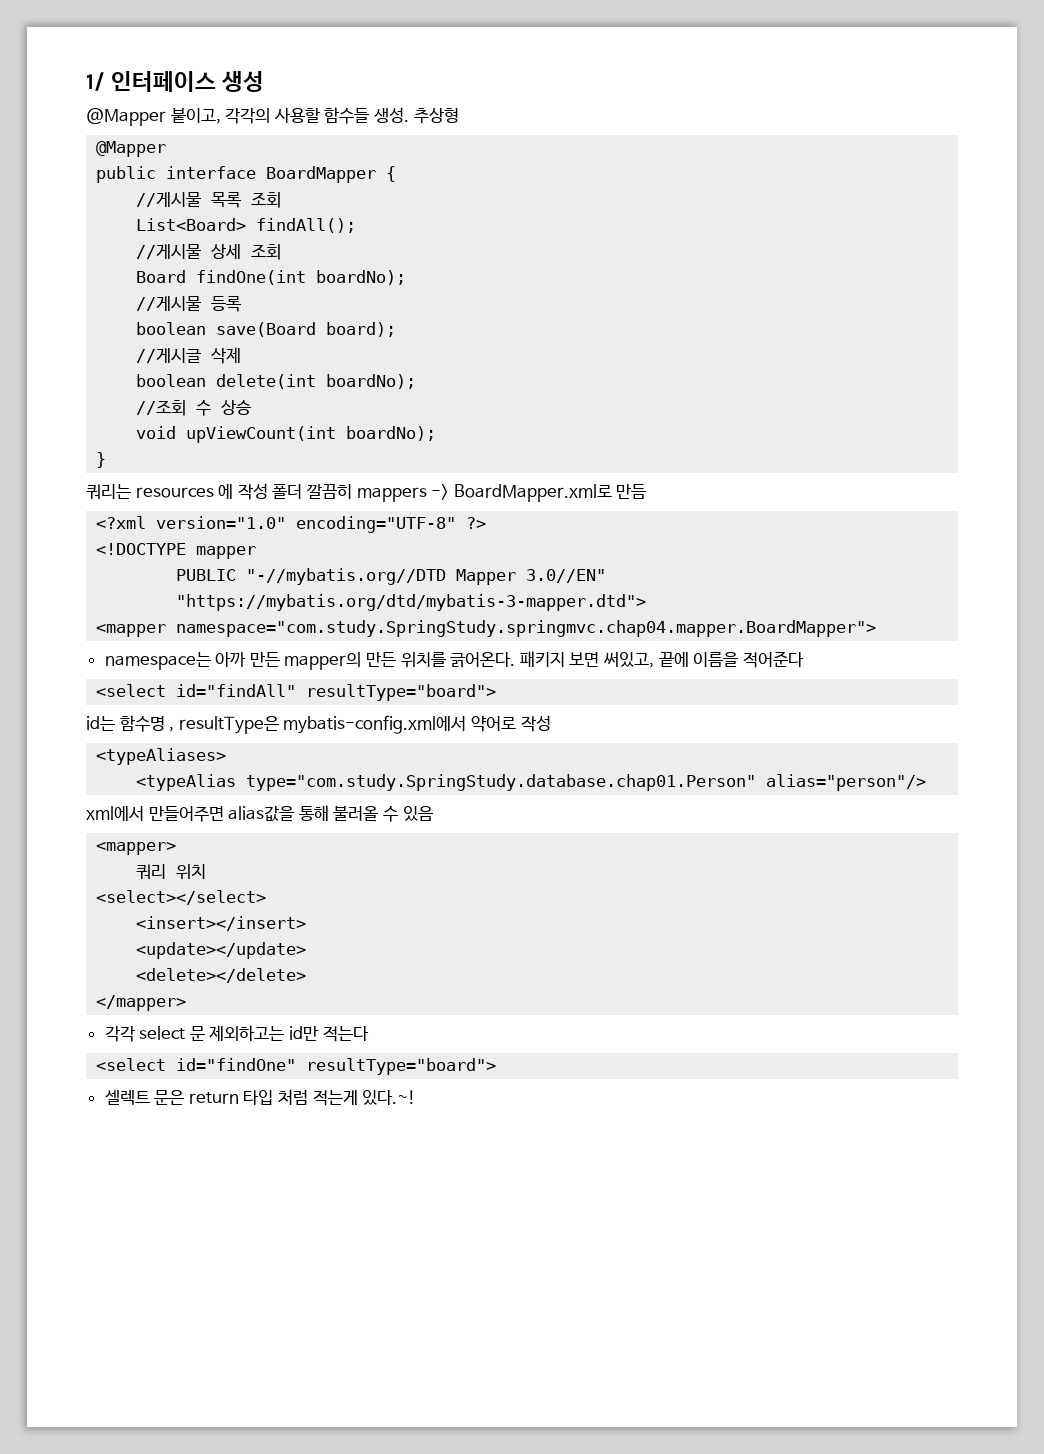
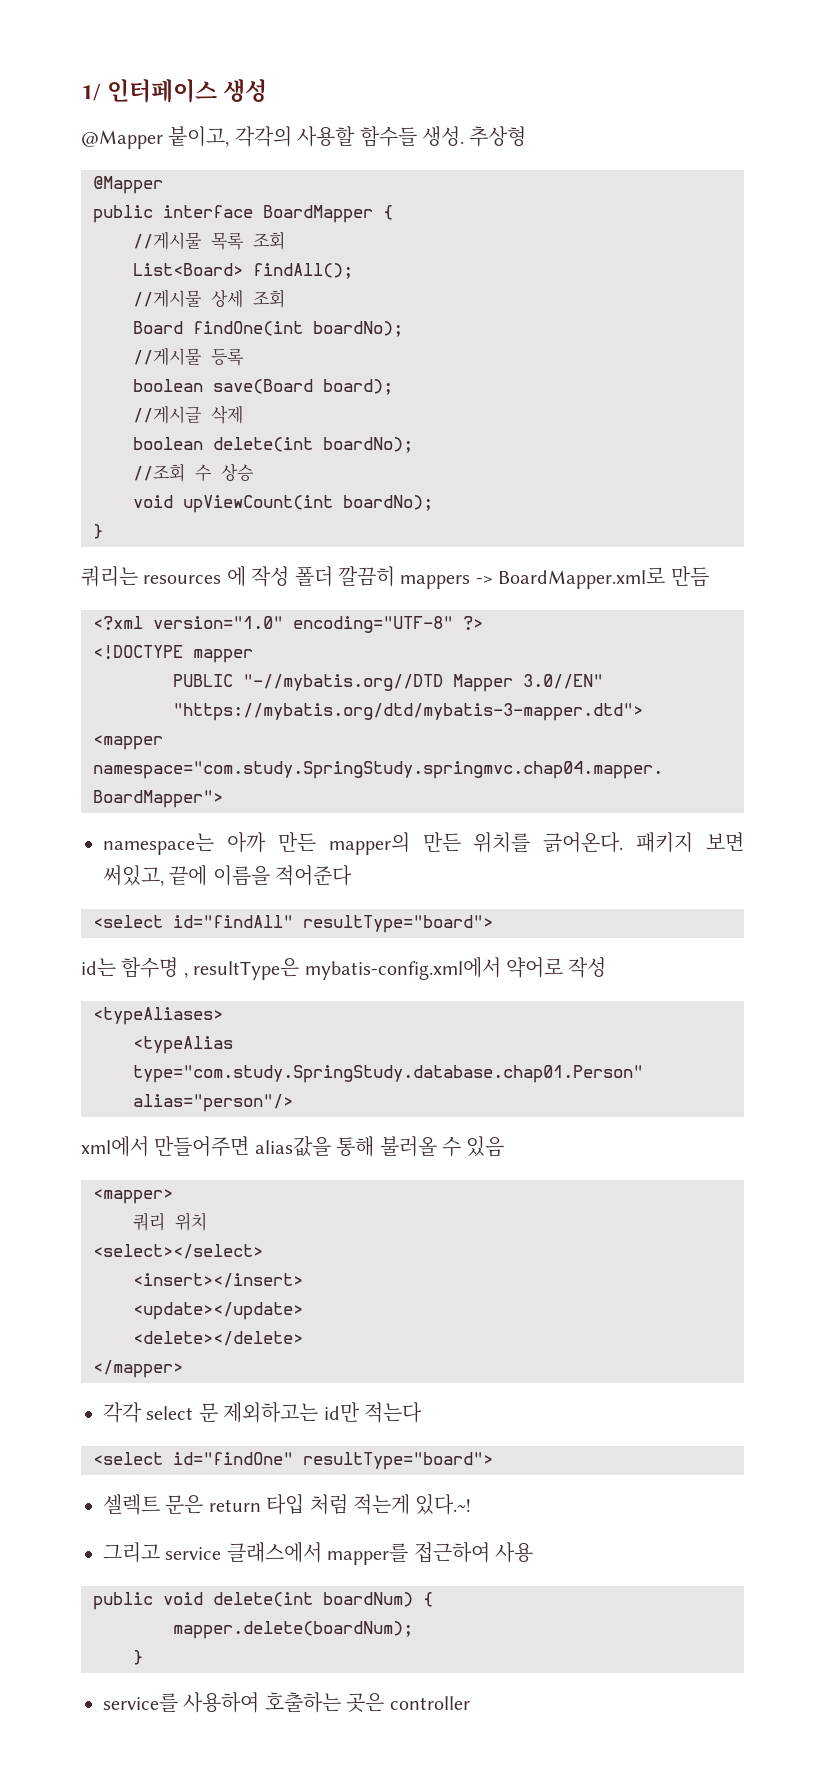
(417, 1097) none -> [103,1542,533,1565] [93,1592,433,1610] [173,1621,413,1639] [133,1650,143,1665] [103,1692,470,1713] // 그리고 service 클래스에서 mapper를 접근하여 사용 // public void delete(int boardNum) { // mapper.delete(boardNum); // } // service를 사용하여 호출하는 곳은 controller

